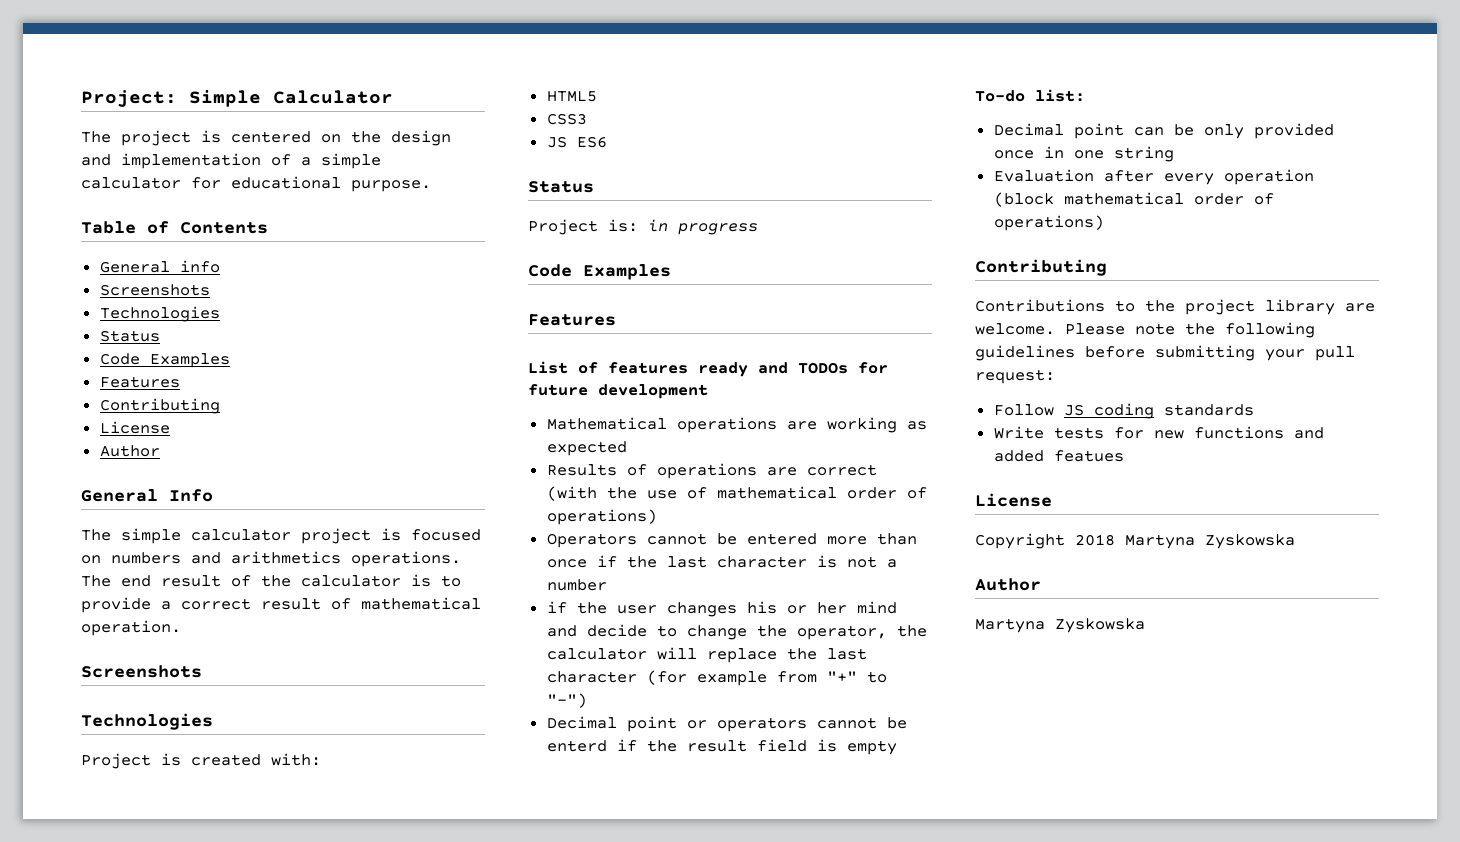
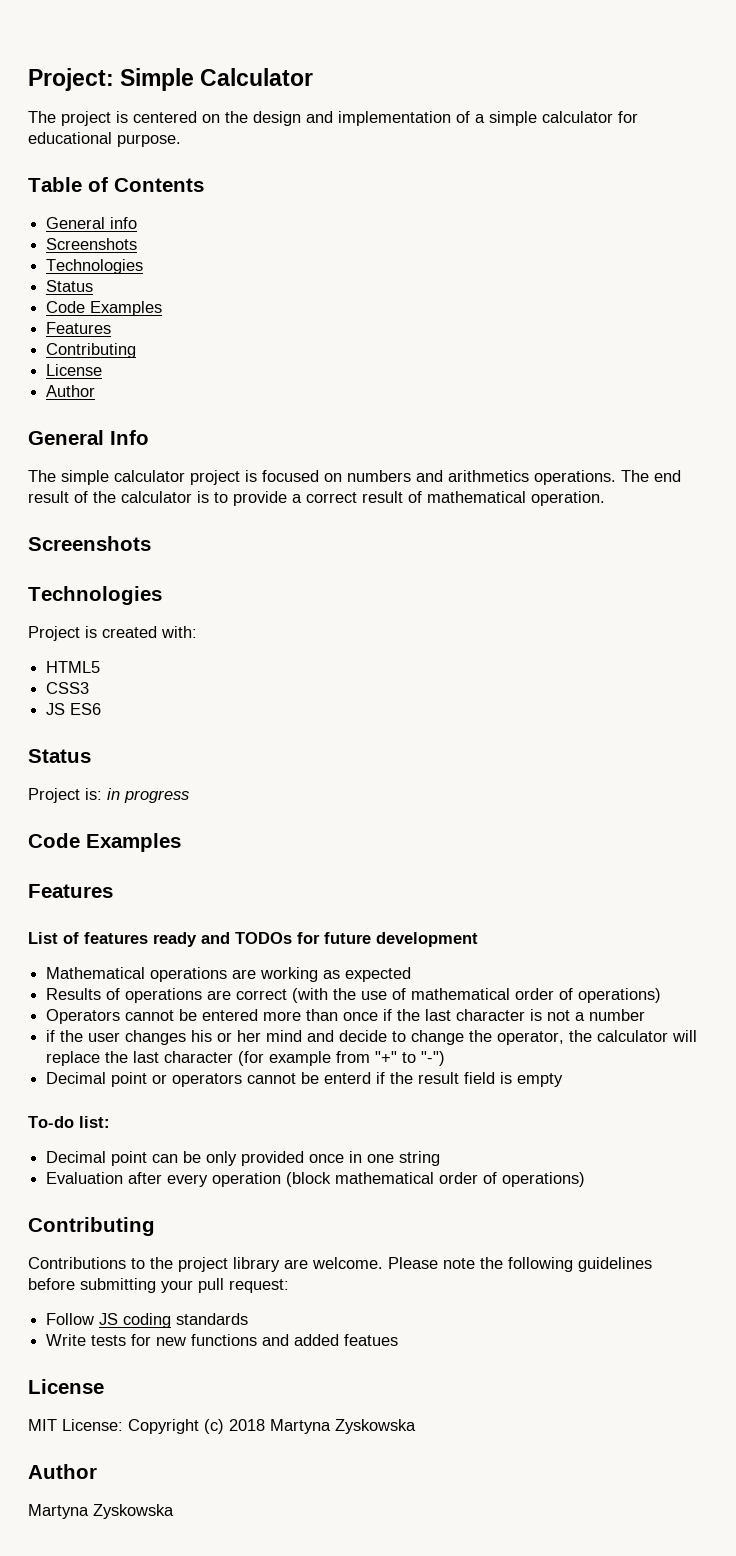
[975,533,1065,549] Copyright -> [28,1419,224,1434] MIT License: Copyright (c)

